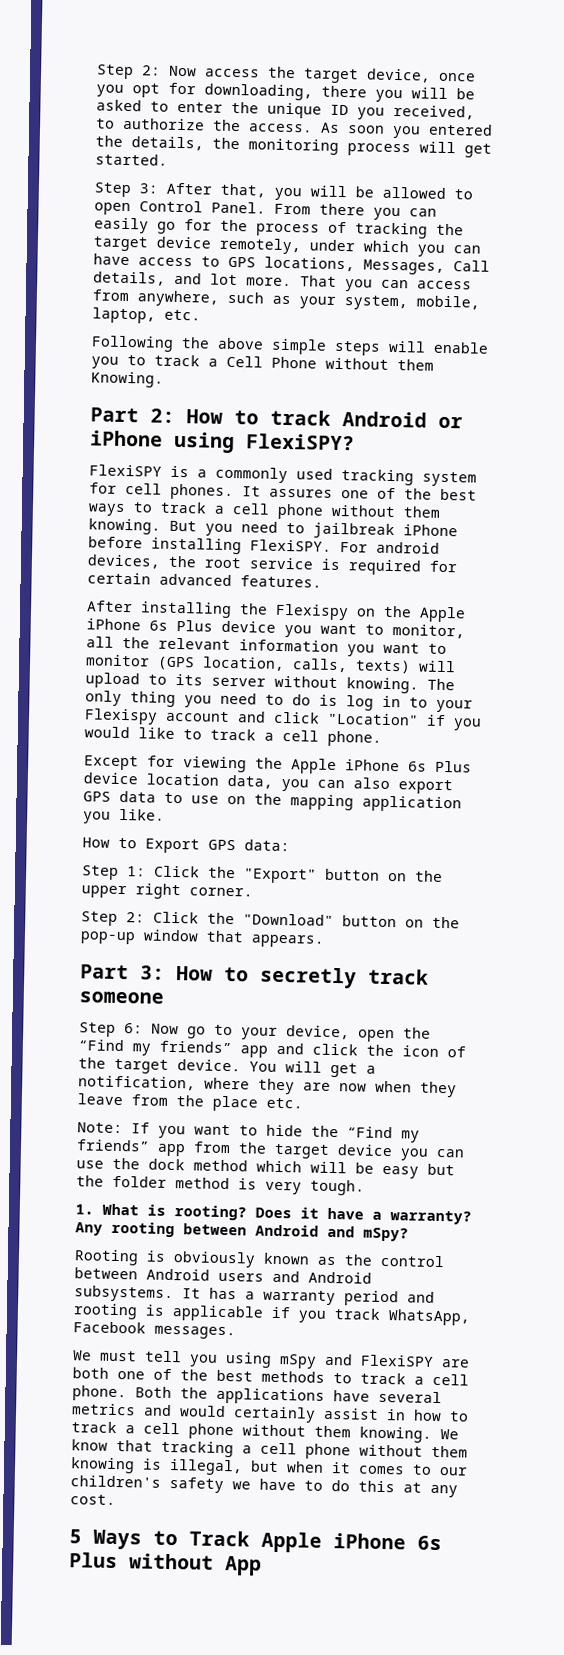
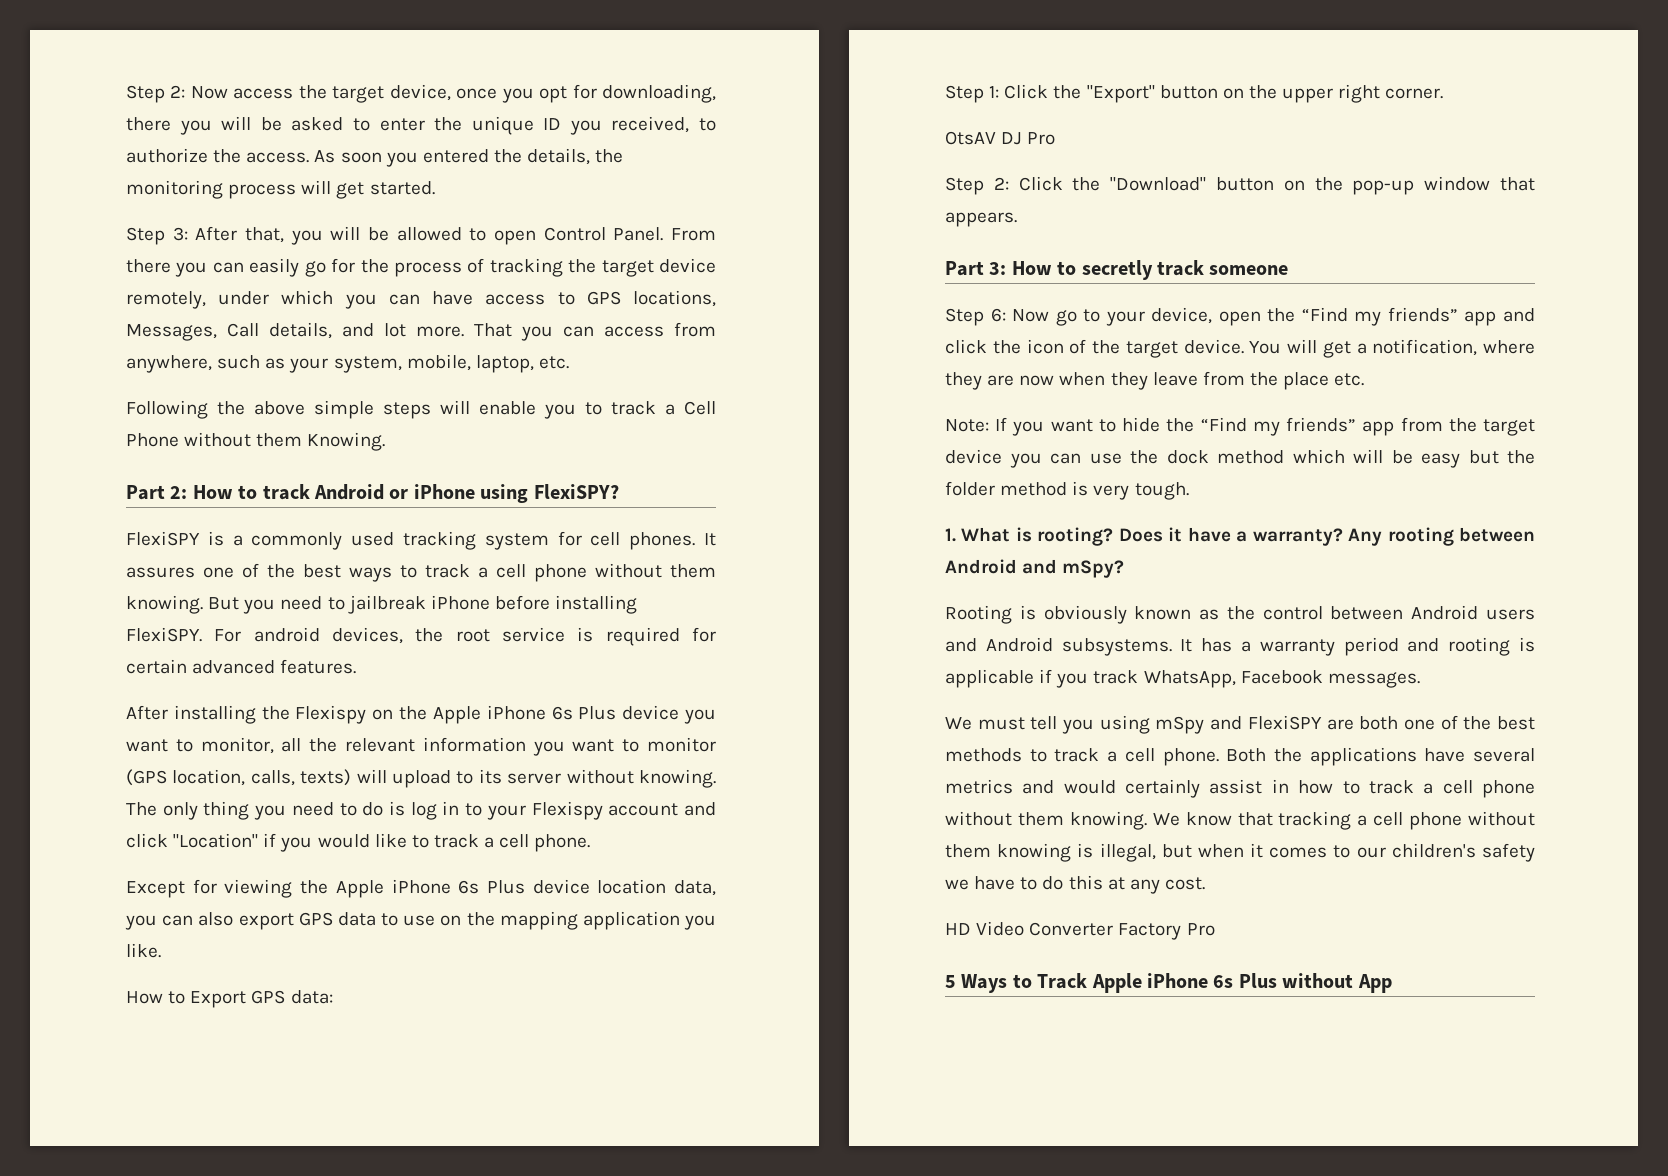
(253, 892) none -> [945,131,1056,145] // OtsAV DJ Pro
(116, 1500) none -> [945,921,1215,940] // HD Video Converter Factory Pro

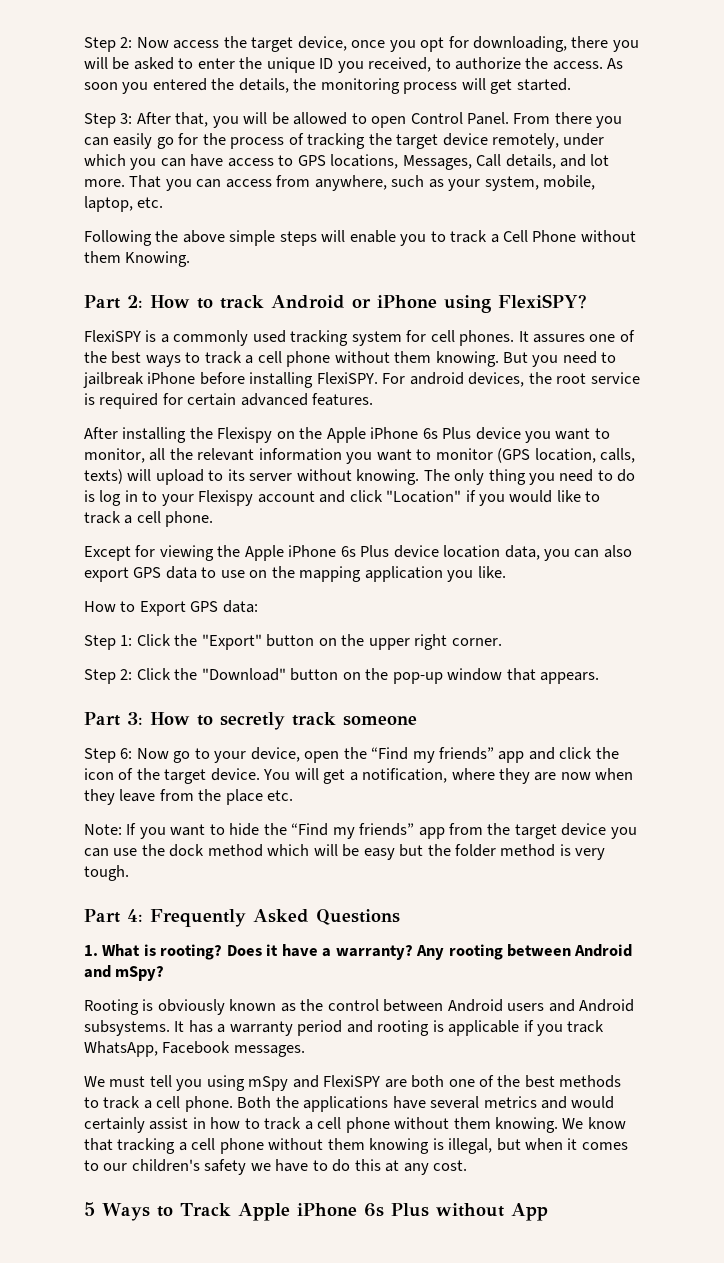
[945,131,1056,145] // OtsAV DJ Pro -> (502, 642) none
(1189, 491) none -> [84,909,400,927] // Part 4: Frequently Asked Questions
[945,921,1215,940] // HD Video Converter Factory Pro -> (468, 1165) none

